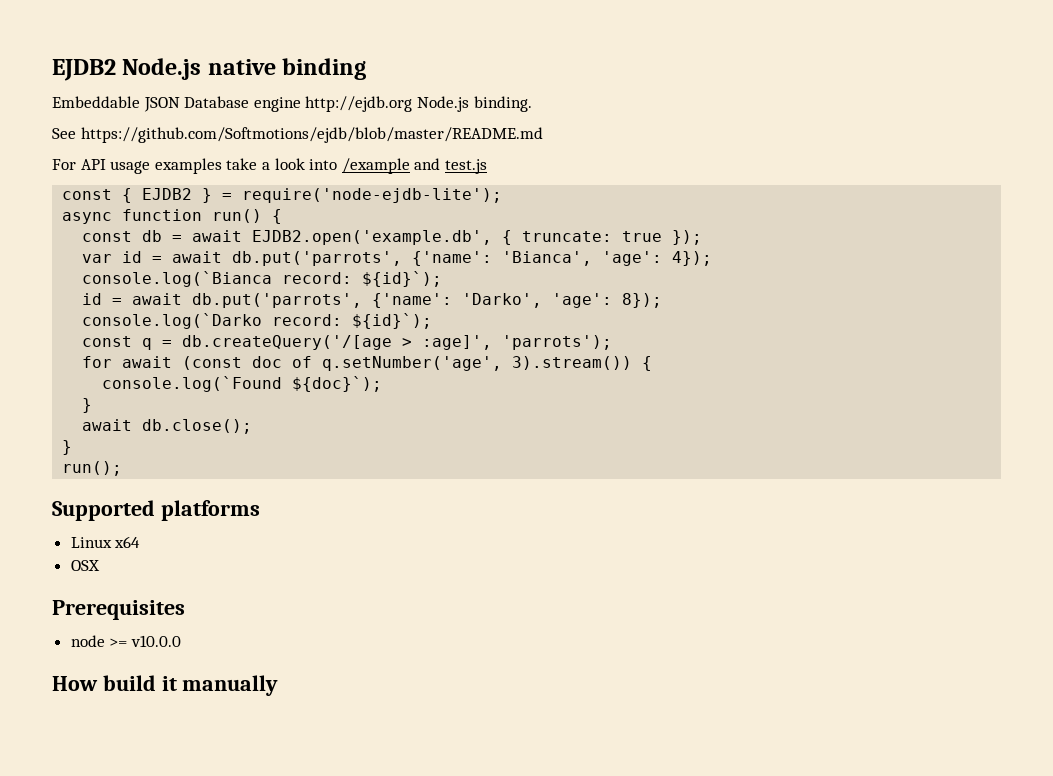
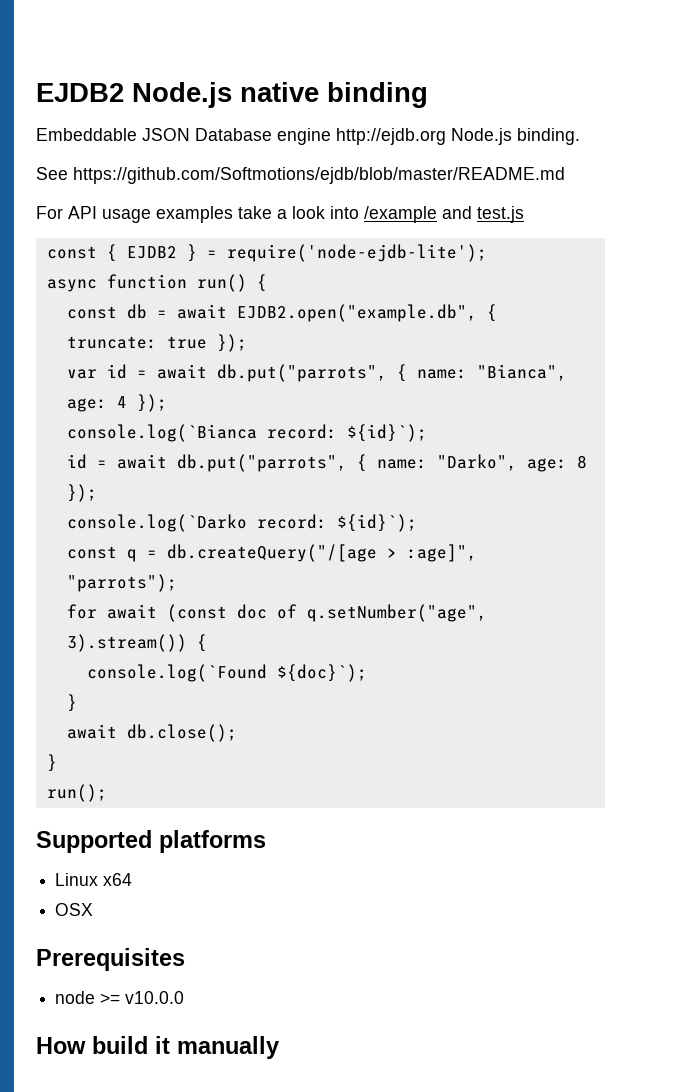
[252,230,493,245] EJDB2.open('example.db', -> [236,304,477,322] EJDB2.open("example.db",
[232,251,713,266] db.put('parrots', {'name': 'Bianca', 'age': 4}); -> [216,364,567,382] [66,394,167,412] db.put("parrots", { name: "Bianca", age: 4 });
[192,293,663,308] db.put('parrots', {'name': 'Darko', 'age': 8}); -> [176,454,587,472] [66,484,97,502] db.put("parrots", { name: "Darko", age: 8 });
[182,335,613,350] db.createQuery('/[age > :age]', 'parrots'); -> [166,544,477,562] [66,574,177,592] db.createQuery("/[age > :age]", "parrots");
[322,356,503,371] q.setNumber('age', -> [306,604,487,622] q.setNumber("age",

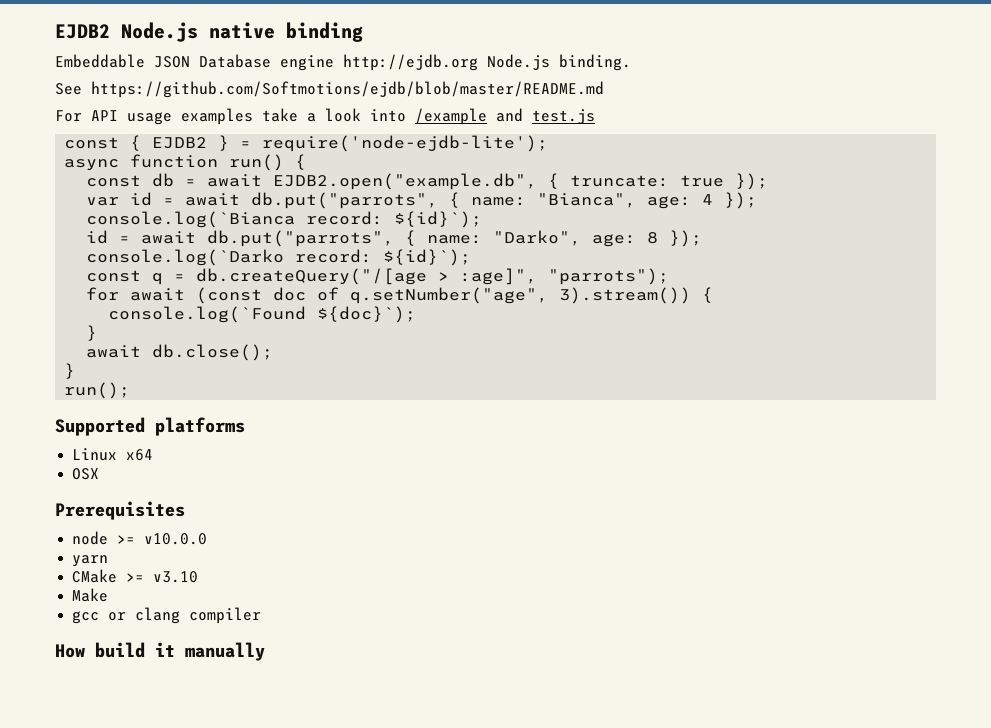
(185, 997) none -> [72,555,109,567] [72,569,199,583] [72,588,109,602] [72,607,262,624] // yarn // CMake >= v3.10 // Make // gcc or clang compiler

